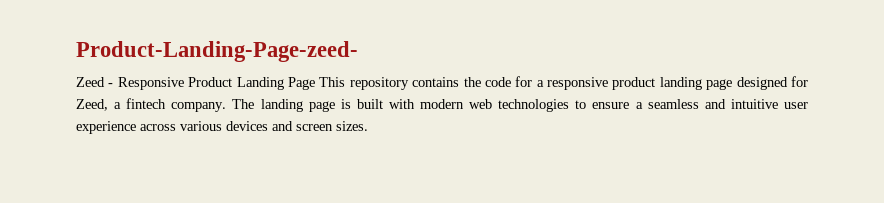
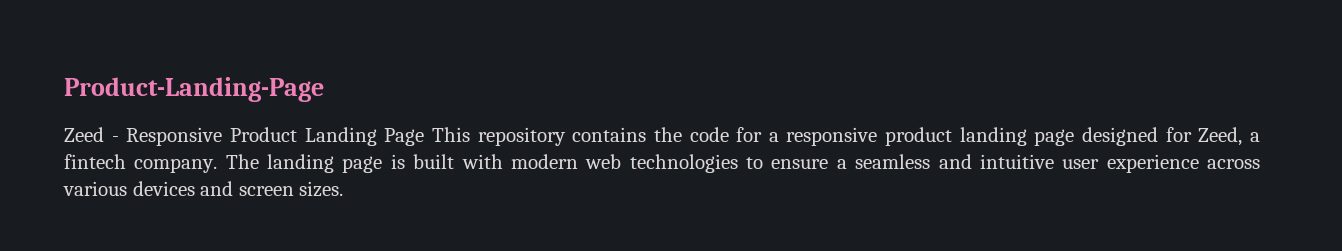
[76,41,358,62] Product-Landing-Page-zeed- -> [64,77,324,102] Product-Landing-Page

